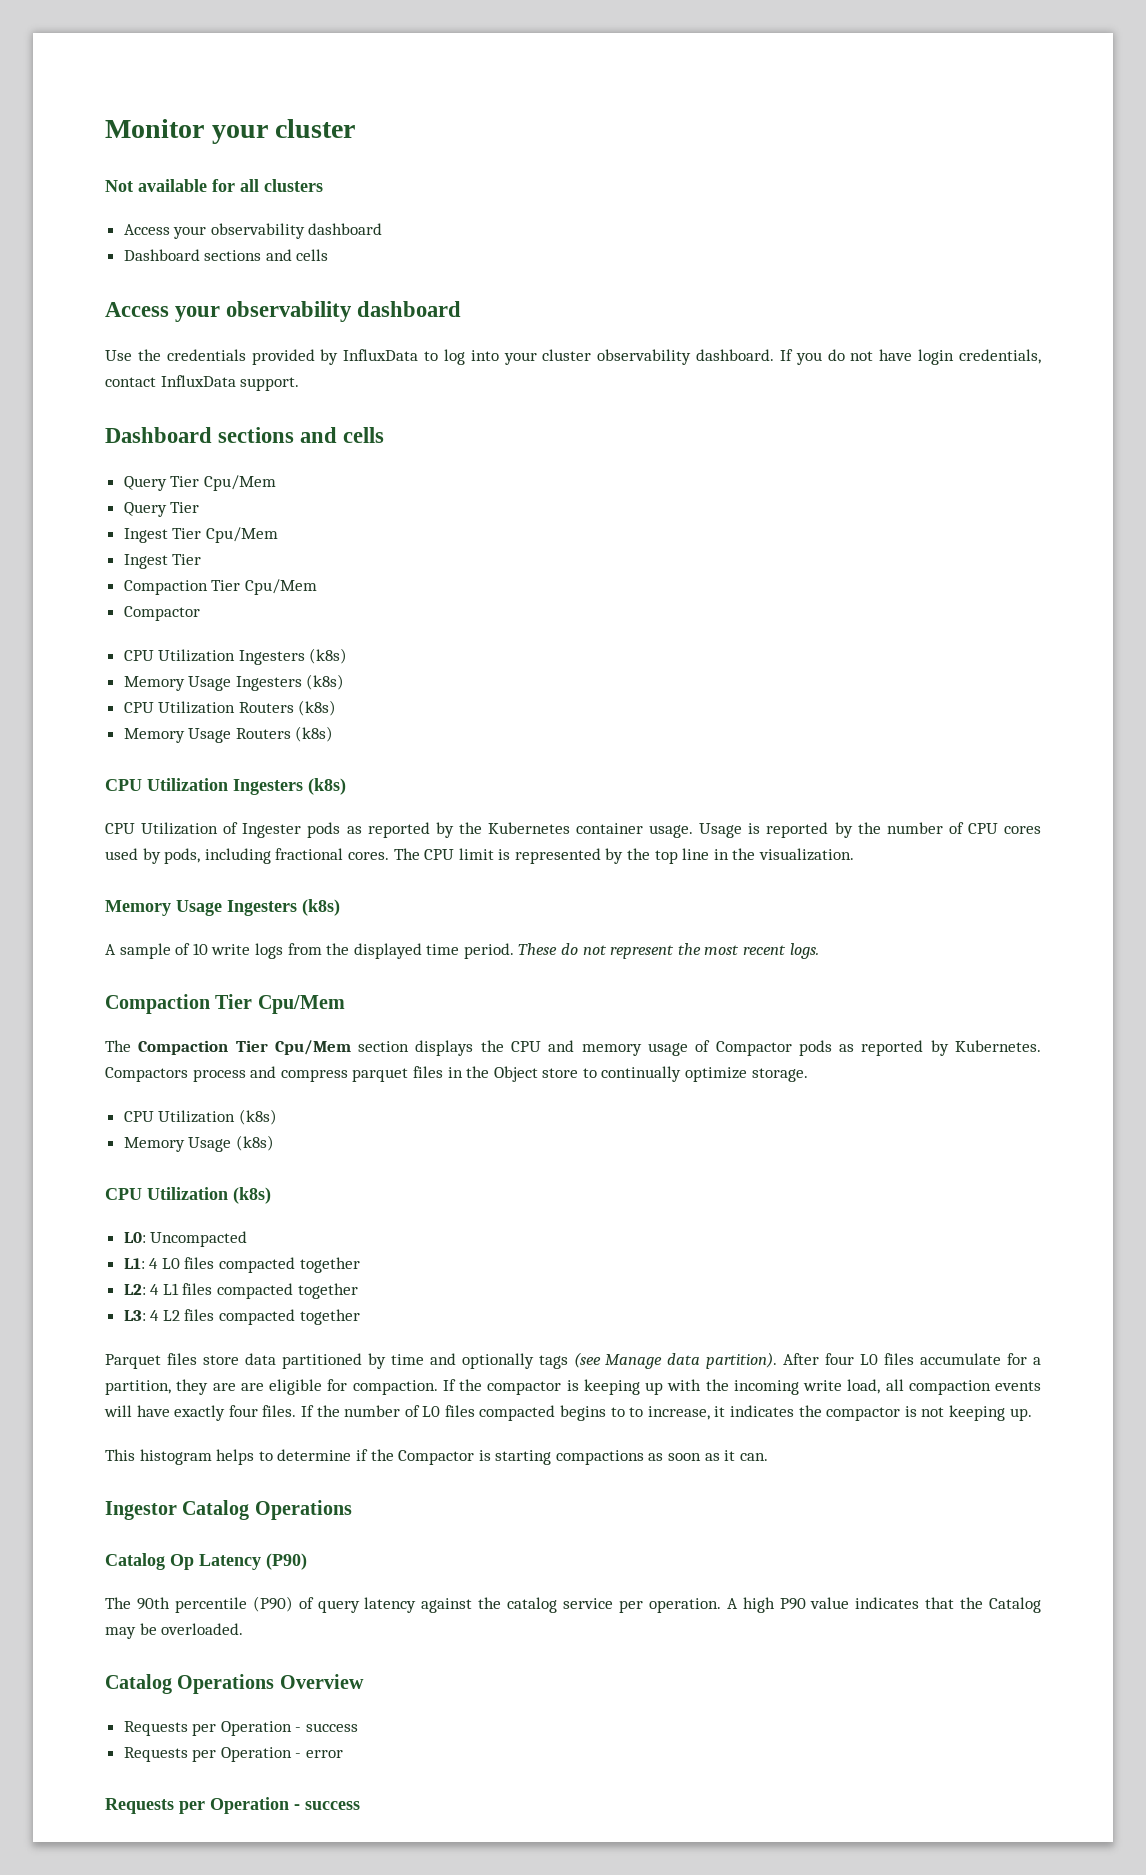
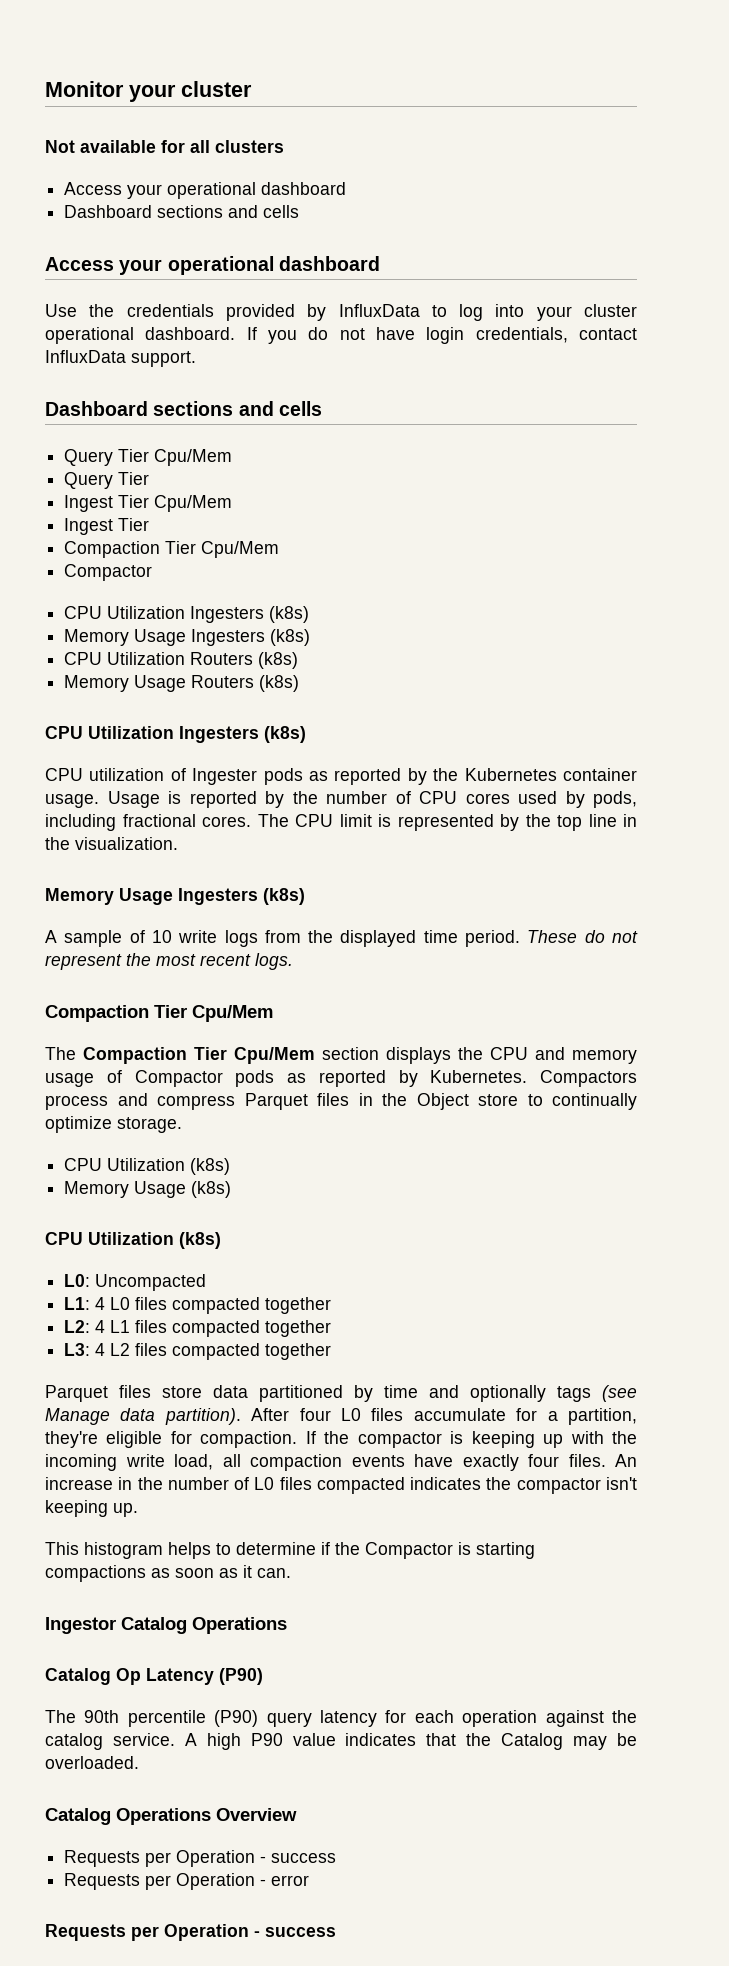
[210,223,305,239] observability -> [167,182,257,199] operational
[226,301,353,322] observability -> [167,256,274,275] operational
[597,349,692,365] observability -> [45,327,134,344] operational
[141,822,219,835] Utilization -> [89,768,165,781] utilization
[352,1068,409,1082] parquet -> [244,1093,308,1110] Parquet
[176,1379,264,1395] they are are -> [45,1431,98,1448] they're
[104,1405,132,1417] will -> (405, 1461) none
[300,1405,314,1417] If -> [615,1454,637,1467] [45,1477,133,1490] An increase in
[560,1405,726,1421] begins to to increase, it -> (405, 1485) none
[904,1406,945,1417] is not -> [605,1477,637,1490] isn't
[298,1597,314,1609] of -> (259, 1718) none
[421,1597,721,1613] against the catalog service per operation. -> [385,1710,637,1727] [45,1733,175,1750] for each operation against the catalog service.

